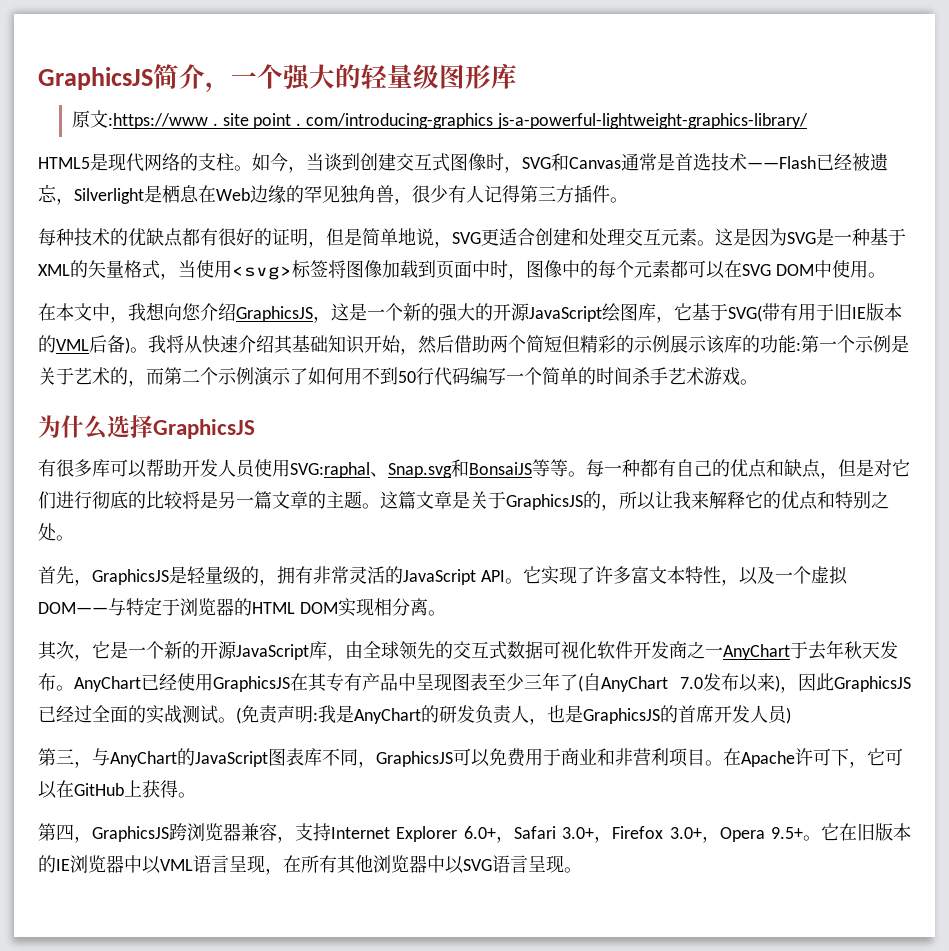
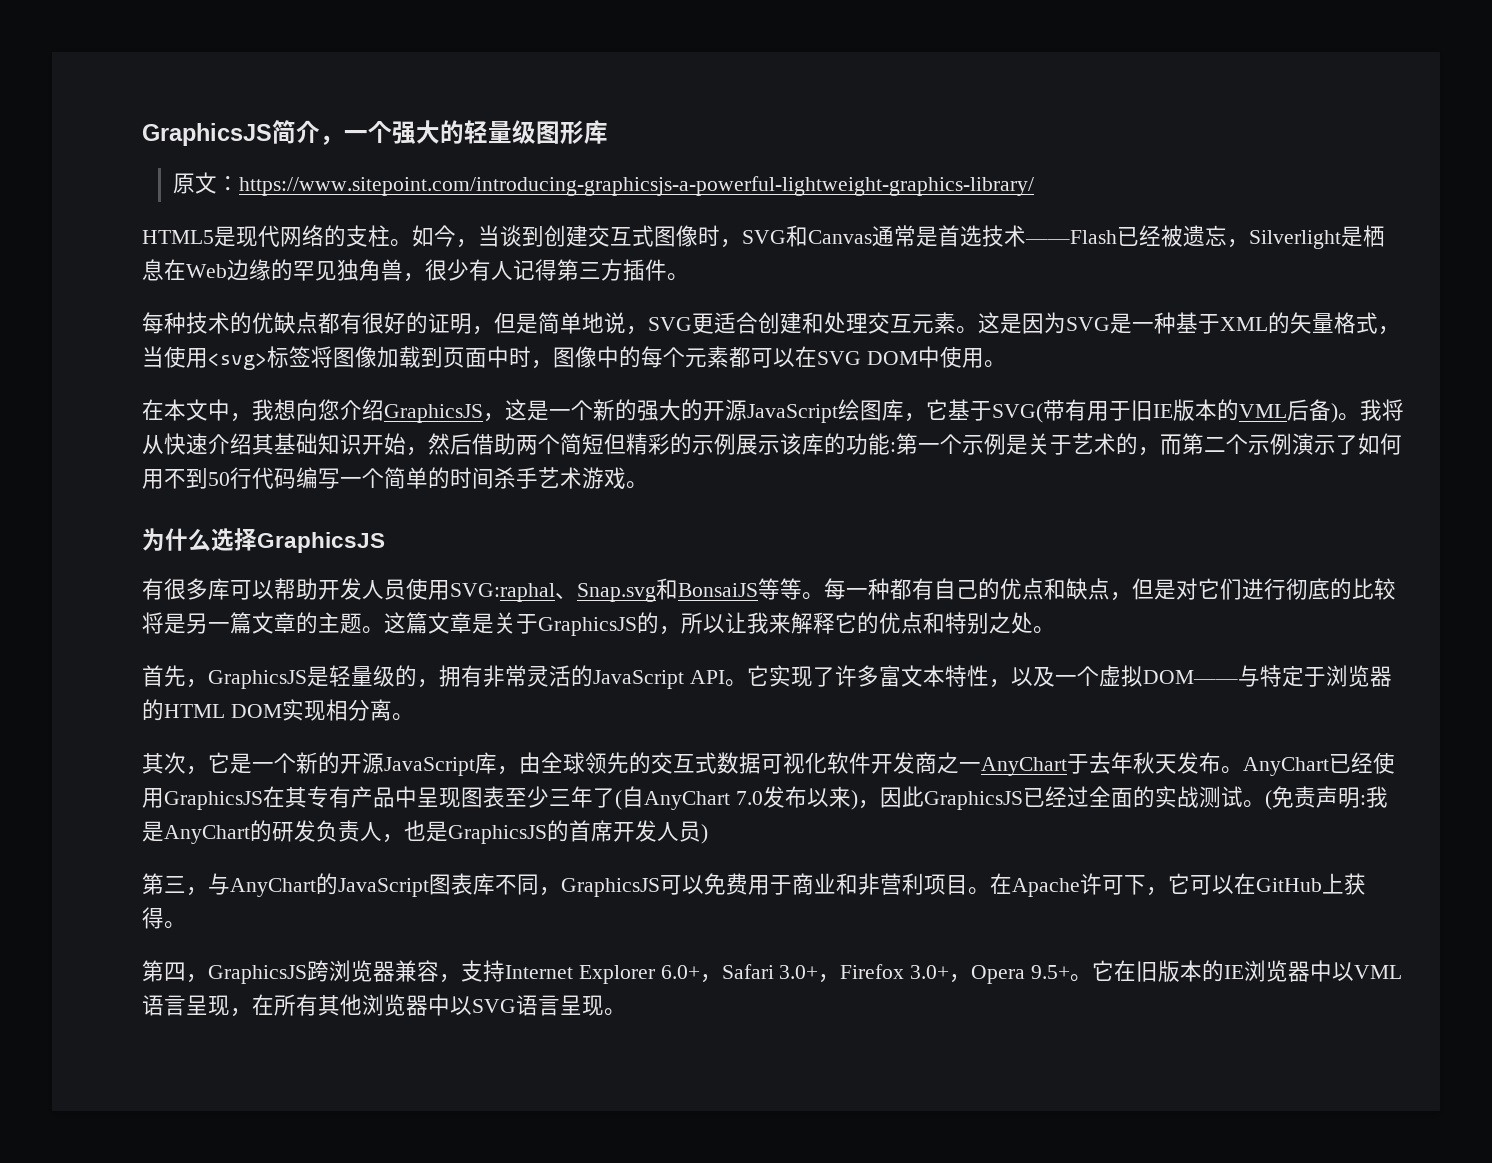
[107,113,809,129] :https://www . site point . com/introducing-graphics js-a-powerful-lightweight-graphics-library/ -> [217,176,1035,196] ：https://www.sitepoint.com/introducing-graphicsjs-a-powerful-lightweight-graphics-library/

